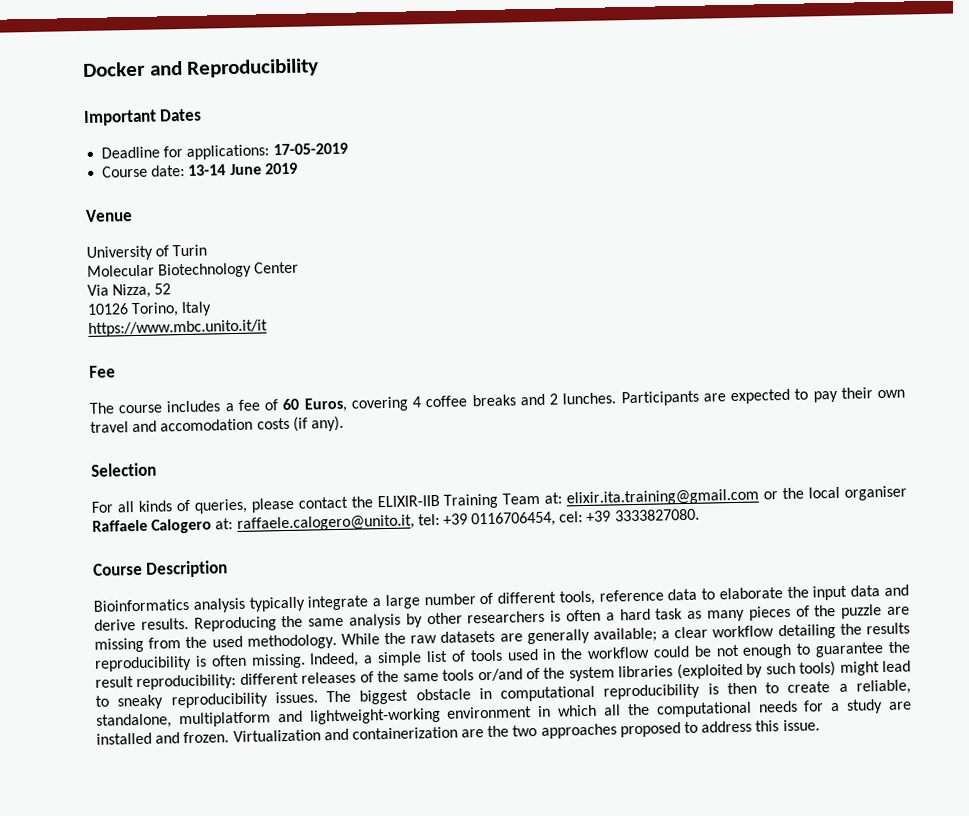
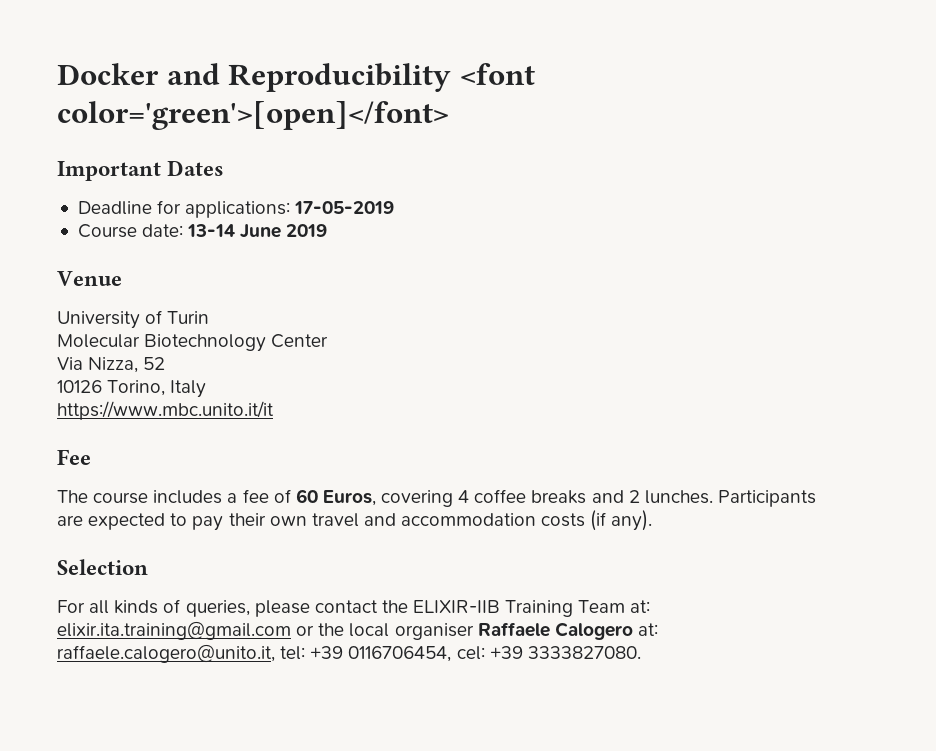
(320, 68) none -> [459,63,535,85] [57,101,449,130] <font color='green'>[open]</font>
[160,418,254,432] accomodation -> [401,513,537,526] accommodation
[93,560,229,578] [93,584,909,613] [94,604,910,632] [94,622,910,653] [94,641,911,672] [95,660,912,691] [95,679,911,710] [96,699,913,729] [96,719,820,745] // Course Description // Bioinformatics analysis typically integrate a large number of different tools, reference data to elaborate the input data and derive results. Reproducing the same analysis by other researchers is often a hard task as many pieces of the puzzle are missing from the used methodology. While the raw datasets are generally available; a clear workflow detailing the results reproducibility is often missing. Indeed, a simple list of tools used in the workflow could be not enough to guarantee the result reproducibility: different releases of the same tools or/and of the system libraries (exploited by such tools) might lead to sneaky reproducibility issues. The biggest obstacle in computational reproducibility is then to create a reliable, standalone, multiplatform and lightweight-working environment in which all the computational needs for a study are installed and frozen. Virtualization and containerization are the two approaches proposed to address this issue. -> (641, 652) none

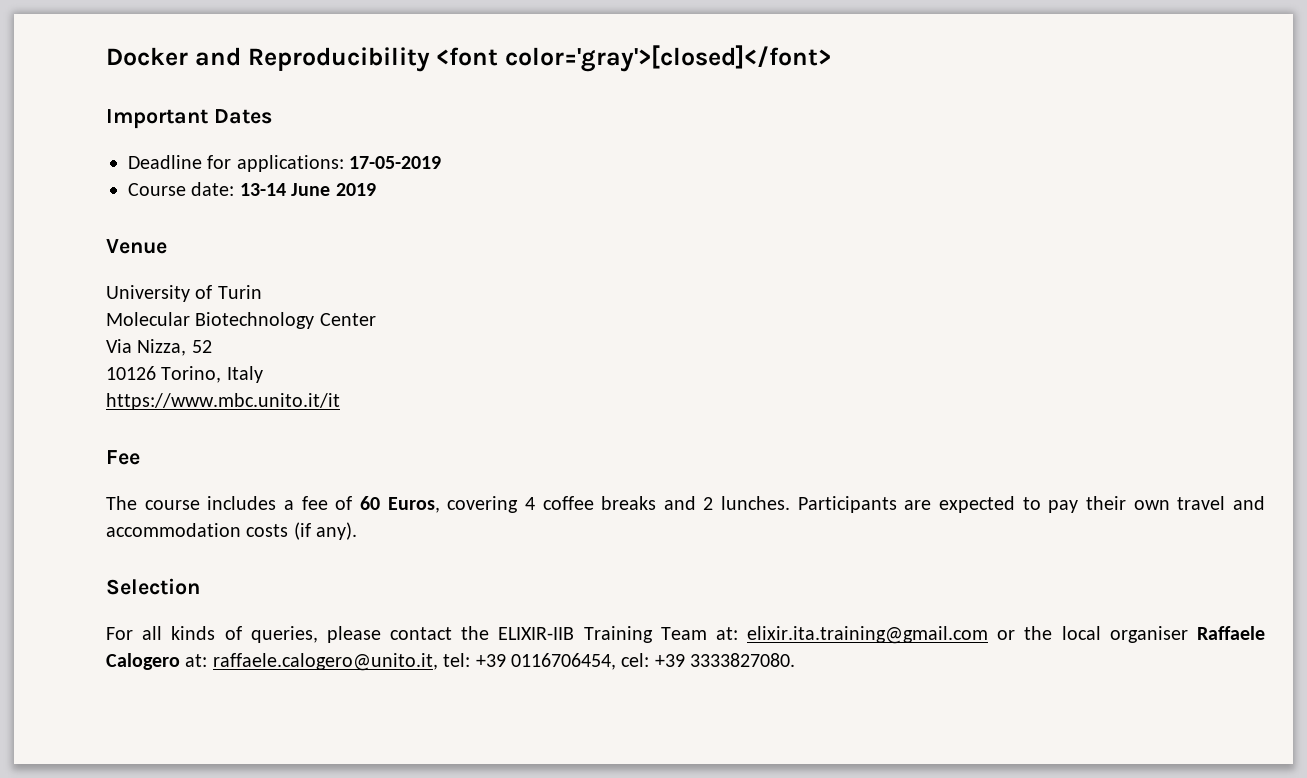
[57,101,449,130] color='green'>[open]</font> -> [505,45,831,72] color='gray'>[closed]</font>

